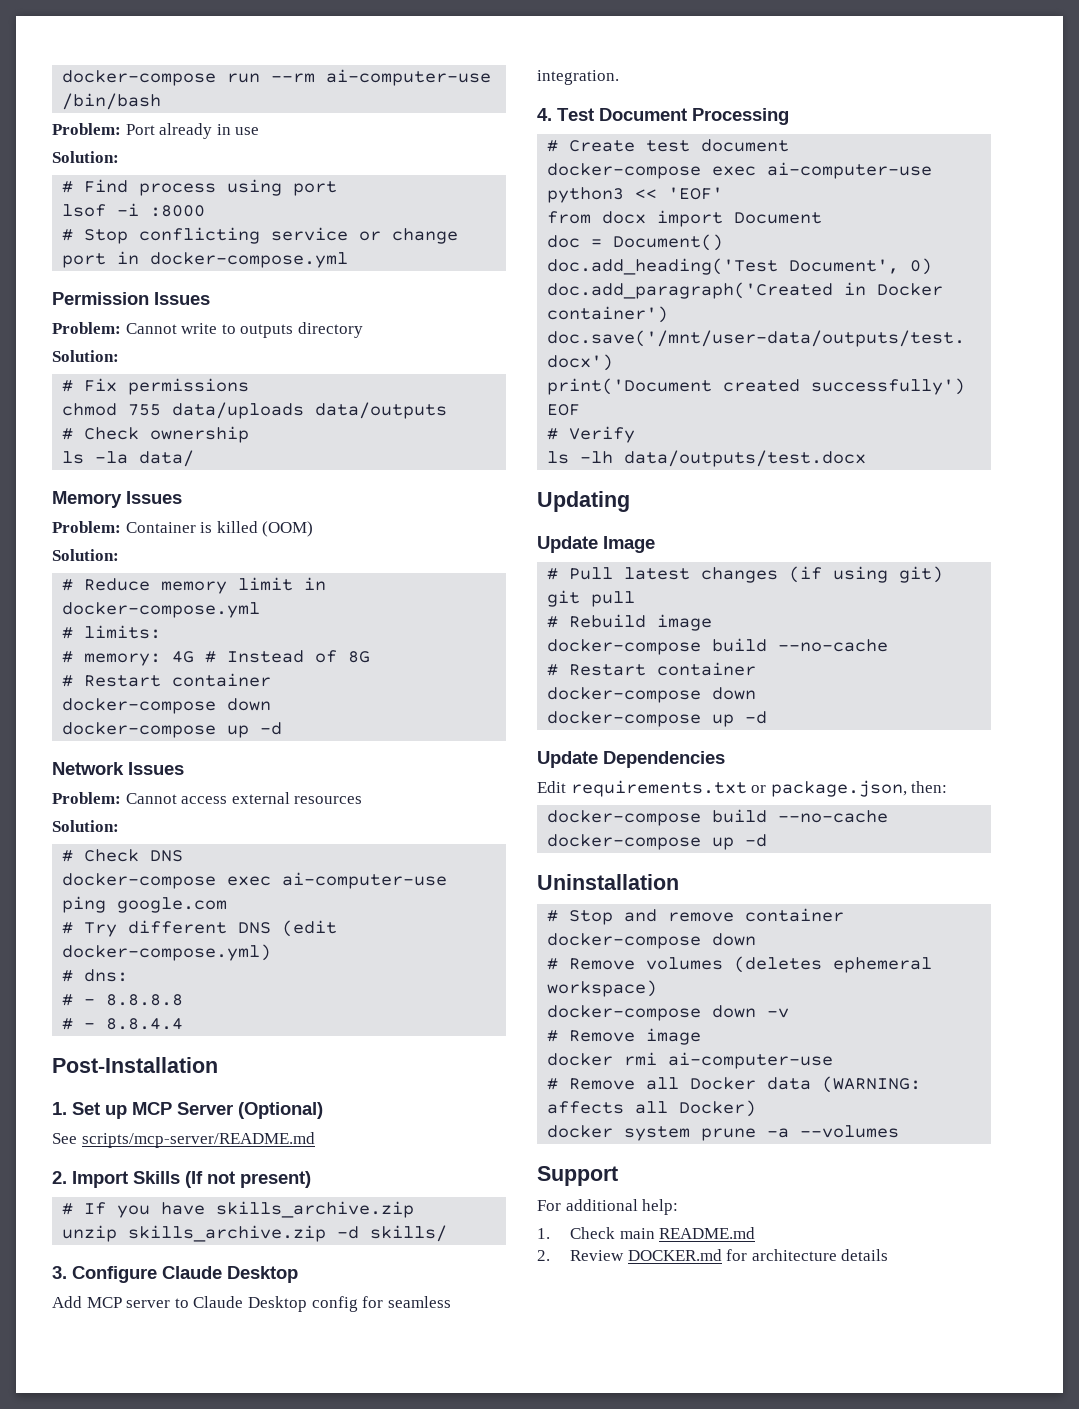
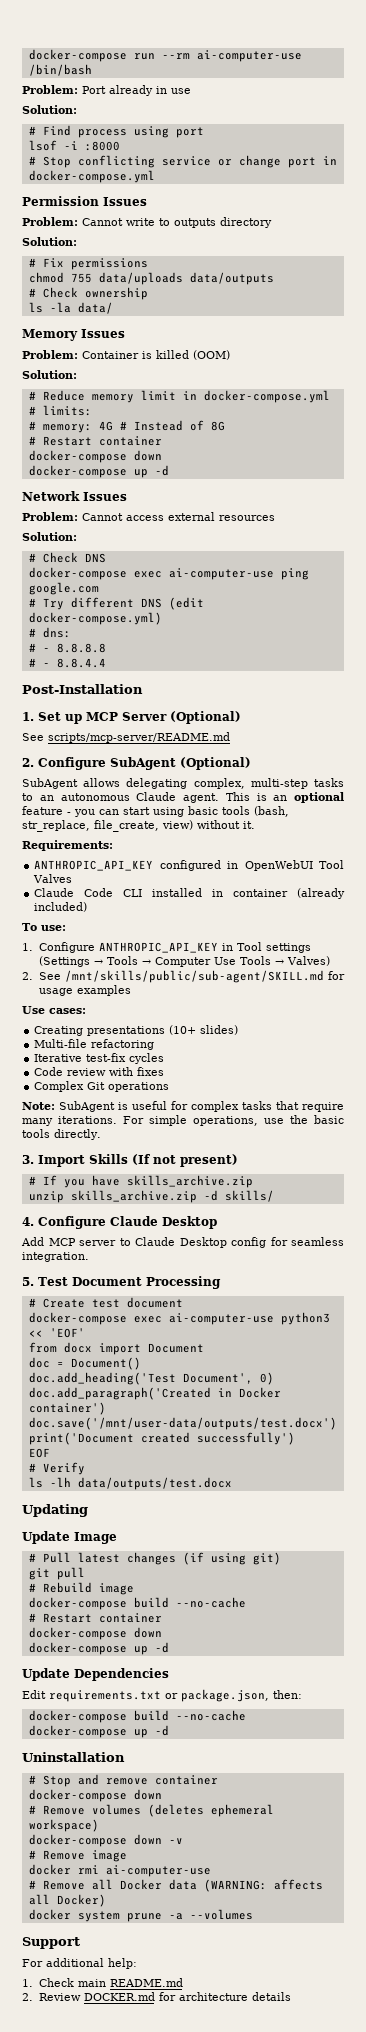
(67, 1177) none -> [38,757,251,770] [22,778,344,789] [22,792,344,803] [22,806,289,817] [22,820,255,832] [22,840,113,851] [34,860,344,871] [33,874,73,883] [34,888,345,899] [34,902,88,912] [22,923,66,931] [22,942,311,953] [38,956,330,967] [22,970,345,983] [38,985,131,996] [22,1006,86,1014] [34,1025,239,1036] [34,1039,155,1050] [34,1053,165,1064] [34,1067,165,1076] [34,1081,170,1092] [22,1101,344,1112] [22,1115,344,1126] [22,1129,101,1140] [22,1155,34,1164] Configure SubAgent (Optional) // SubAgent allows delegating complex, multi-step tasks to an autonomous Claude agent. This is an optional feature - you can start using basic tools (bash, str_replace, file_create, view) without it. // Requirements: // ANTHROPIC_API_KEY configured in OpenWebUI Tool Valves // Claude Code CLI installed in container (already included) // To use: // 1. Configure ANTHROPIC_API_KEY in Tool settings (Settings → Tools → Computer Use Tools → Valves) // 2. See /mnt/skills/public/sub-agent/SKILL.md for usage examples // Use cases: // Creating presentations (10+ slides) // Multi-file refactoring // Iterative test-fix cycles // Code review with fixes // Complex Git operations // Note: SubAgent is useful for complex tasks that require many iterations. For simple operations, use the basic tools directly. // 3.
[52,1266,67,1279] 3. -> [22,1217,34,1226] 4.
[537,108,552,121] 4. -> [22,1277,34,1286] 5.

